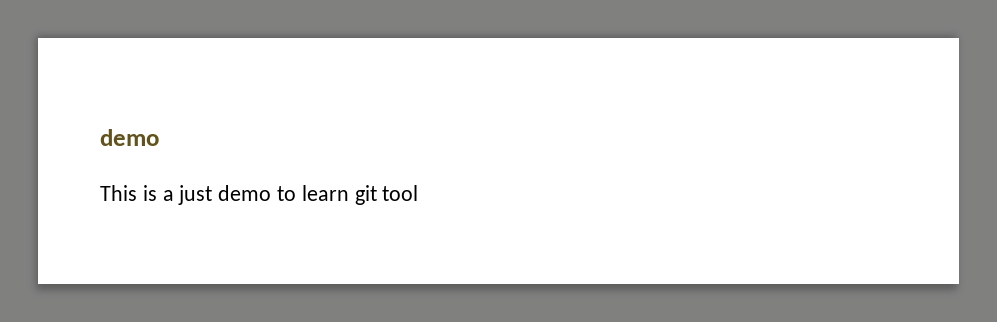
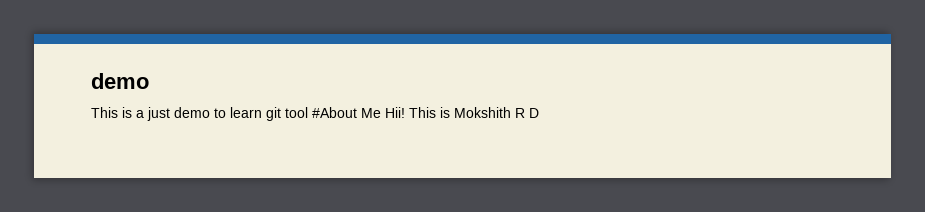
(419, 193) none -> [312,107,539,118] #About Me Hii! This is Mokshith R D

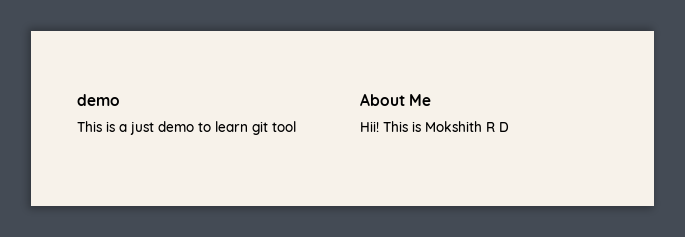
[312,107,357,118] #About -> [360,93,405,106] // About
(381, 113) none -> (432, 100) //

